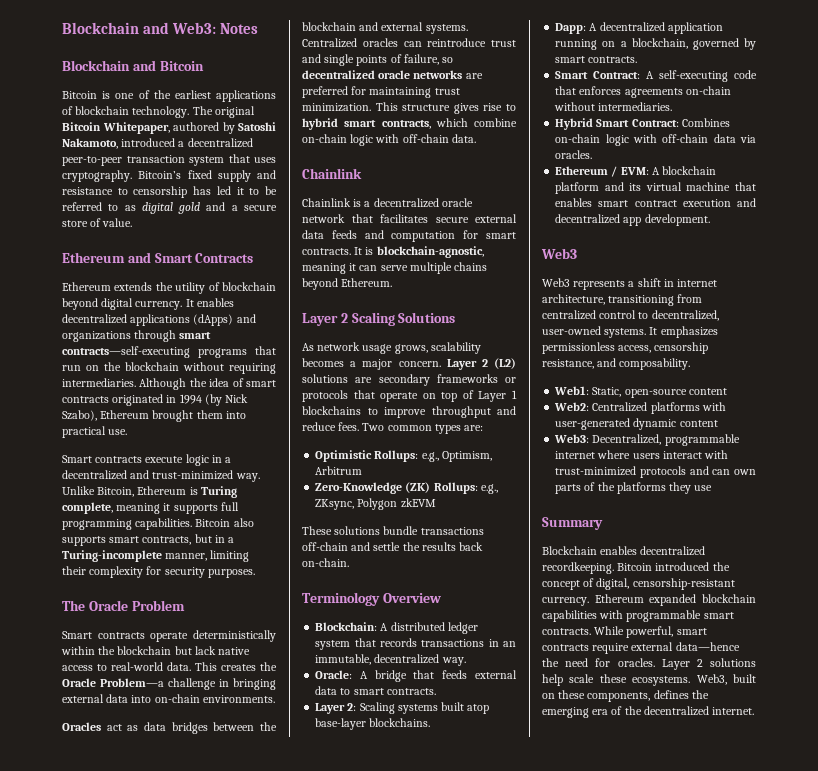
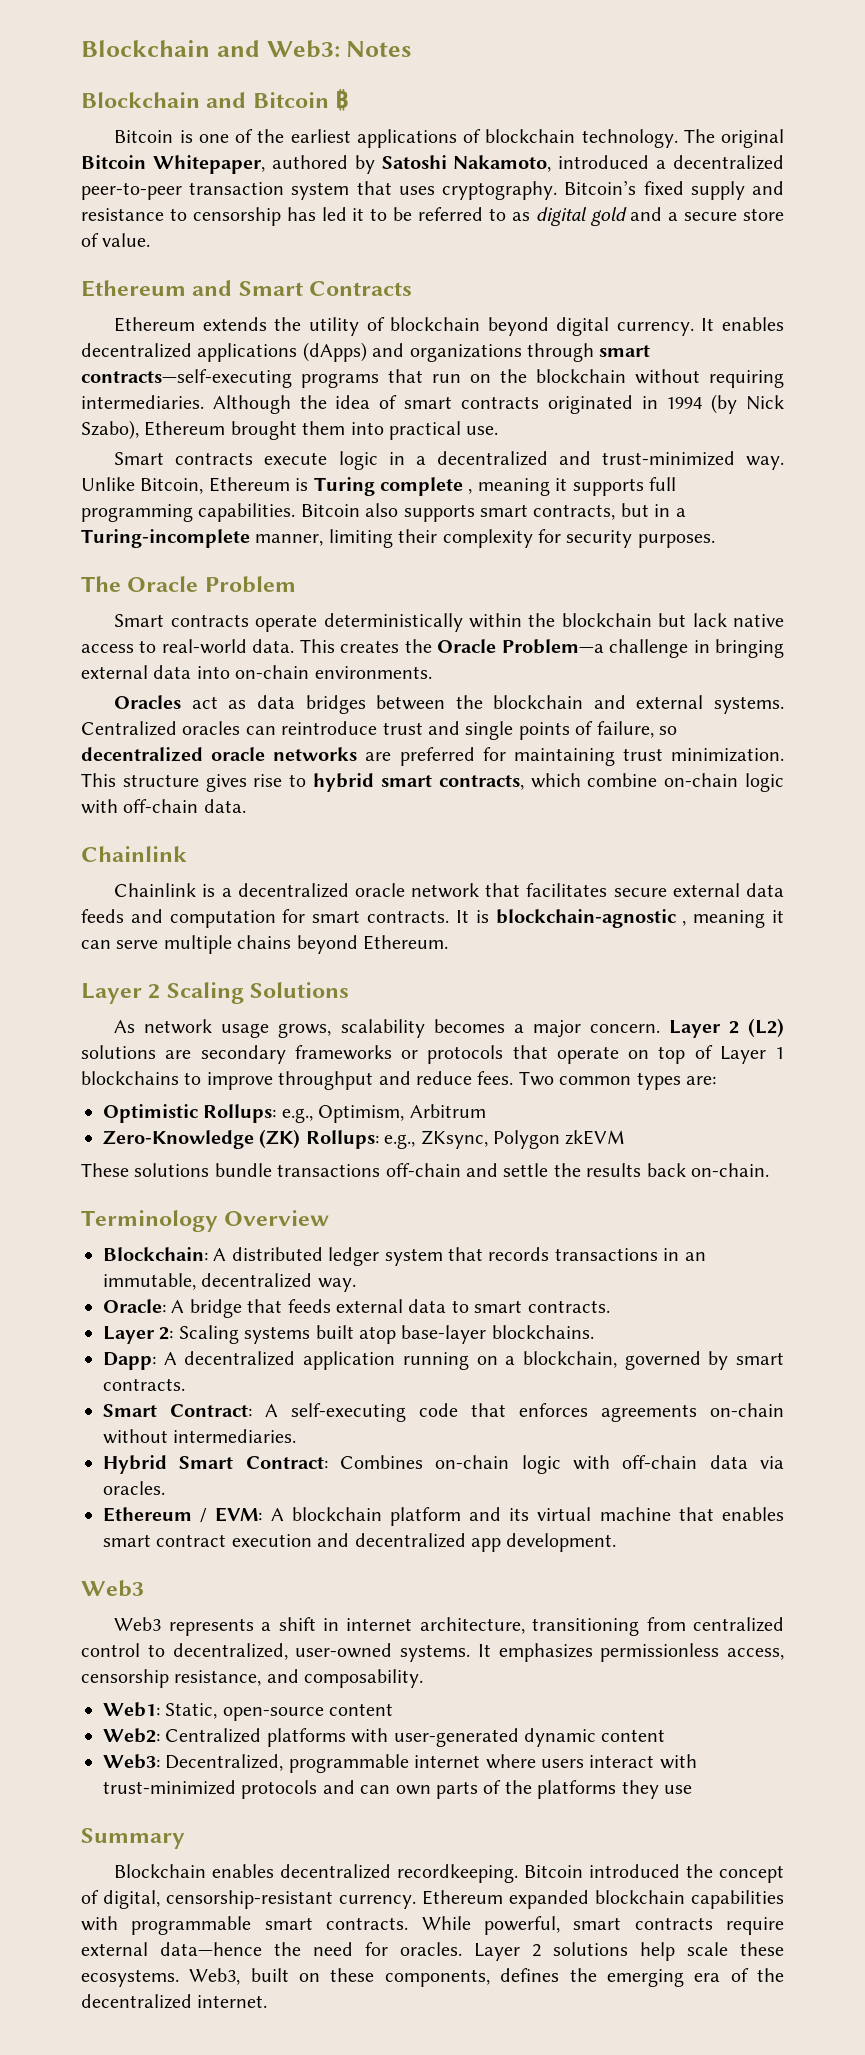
(204, 66) none -> [335,89,349,111] ₿
[62,502,113,514] complete, -> [380,477,473,496] complete ,
[376,246,484,258] blockchain-agnostic, -> [495,909,687,928] blockchain-agnostic ,

